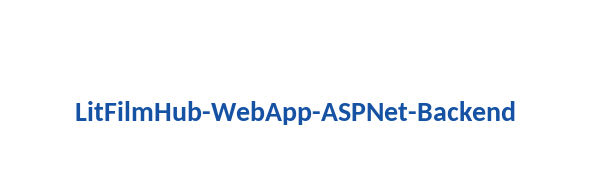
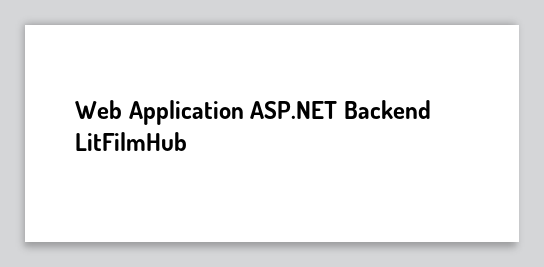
[75,101,516,125] LitFilmHub-WebApp-ASPNet-Backend -> [75,100,431,125] [75,132,187,151] Web Application ASP.NET Backend LitFilmHub

